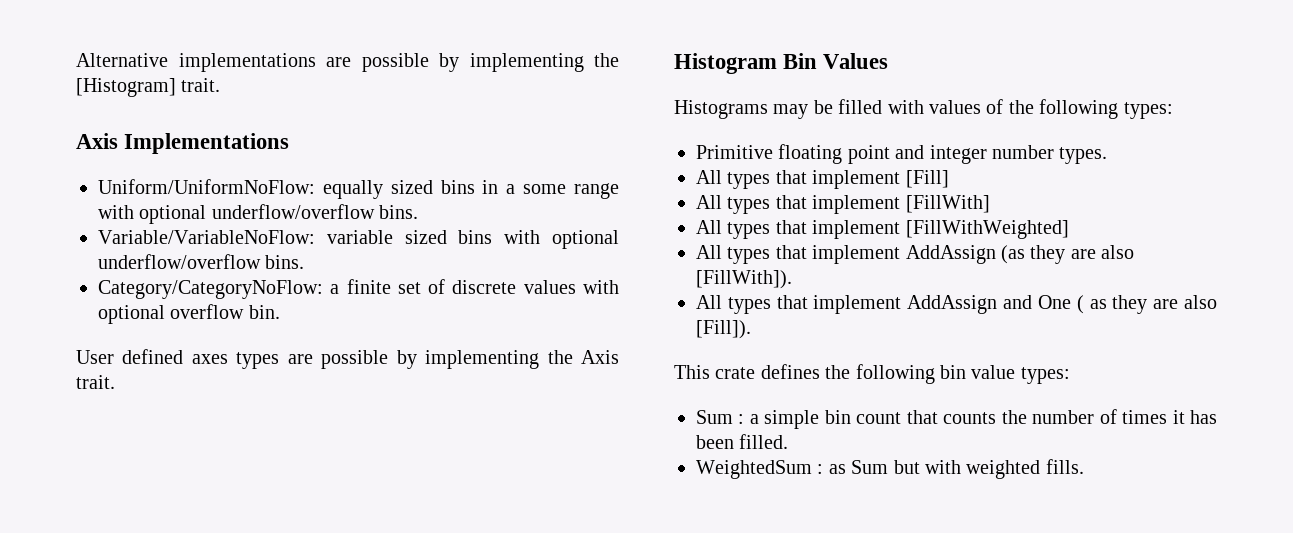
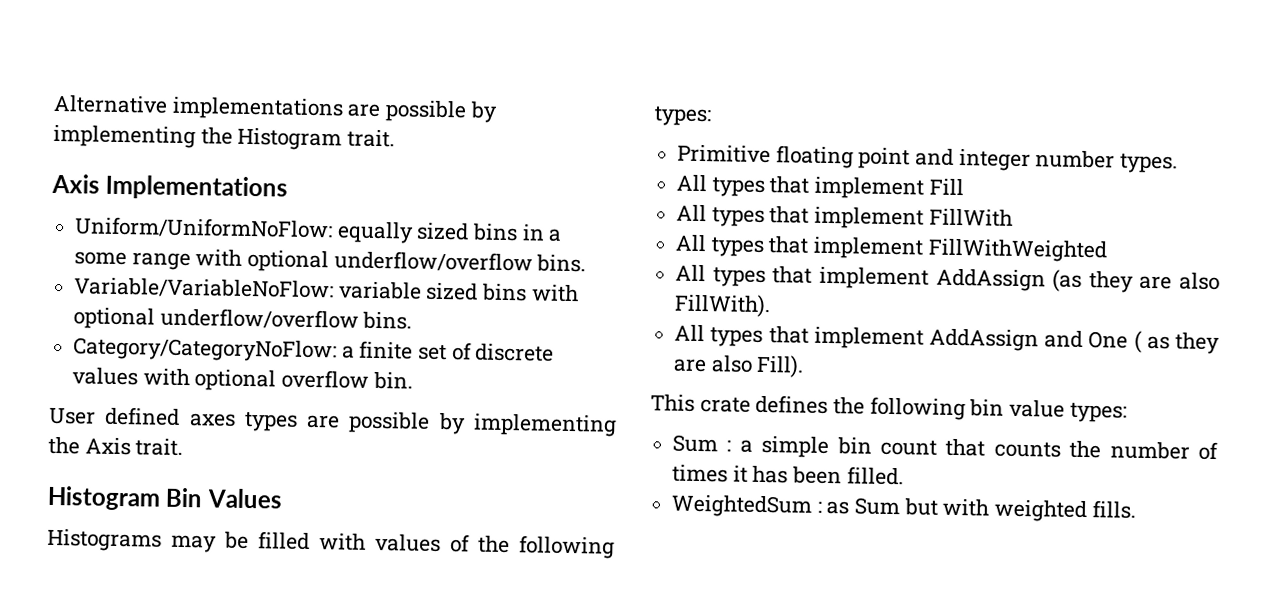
[76,78,176,97] [Histogram] -> [237,127,343,151] Histogram
[905,170,949,188] [696,195,990,214] [696,220,1069,239] [Fill] // All types that implement [FillWith] // All types that implement [FillWithWeighted] -> [928,178,964,196] [676,204,1013,230] [675,234,1107,263] Fill // All types that implement FillWith // All types that implement FillWithWeighted
[696,270,792,289] [FillWith]). -> [674,293,772,318] FillWith).
[696,320,751,339] [Fill]). -> [756,354,805,378] Fill).

